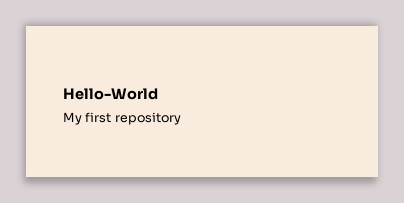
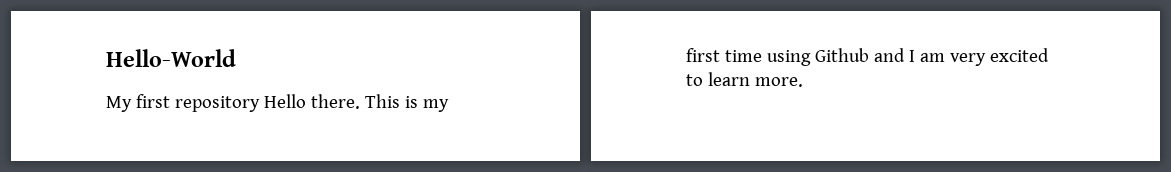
(181, 118) none -> [263,94,449,112] [686,48,1049,66] [686,72,803,87] Hello there. This is my first time using Github and I am very excited to learn more.

